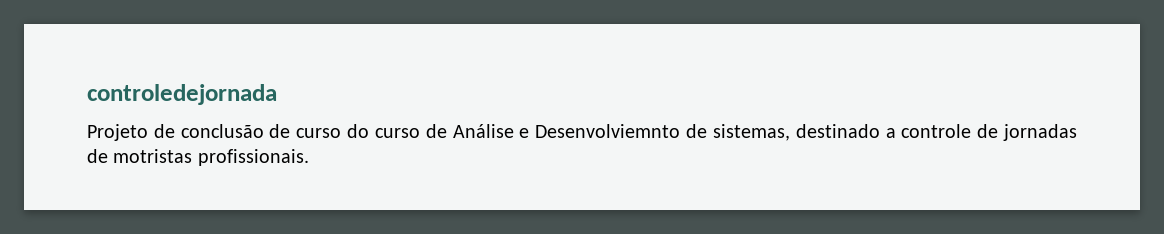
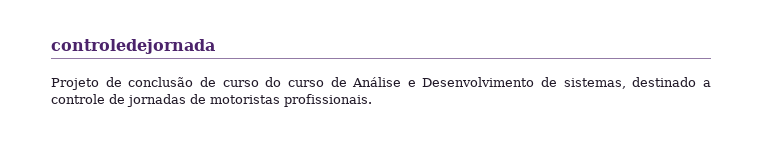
[535,124,681,138] Desenvolviemnto -> [422,77,535,87] Desenvolvimento
[113,149,193,163] motristas -> [210,95,280,104] motoristas

